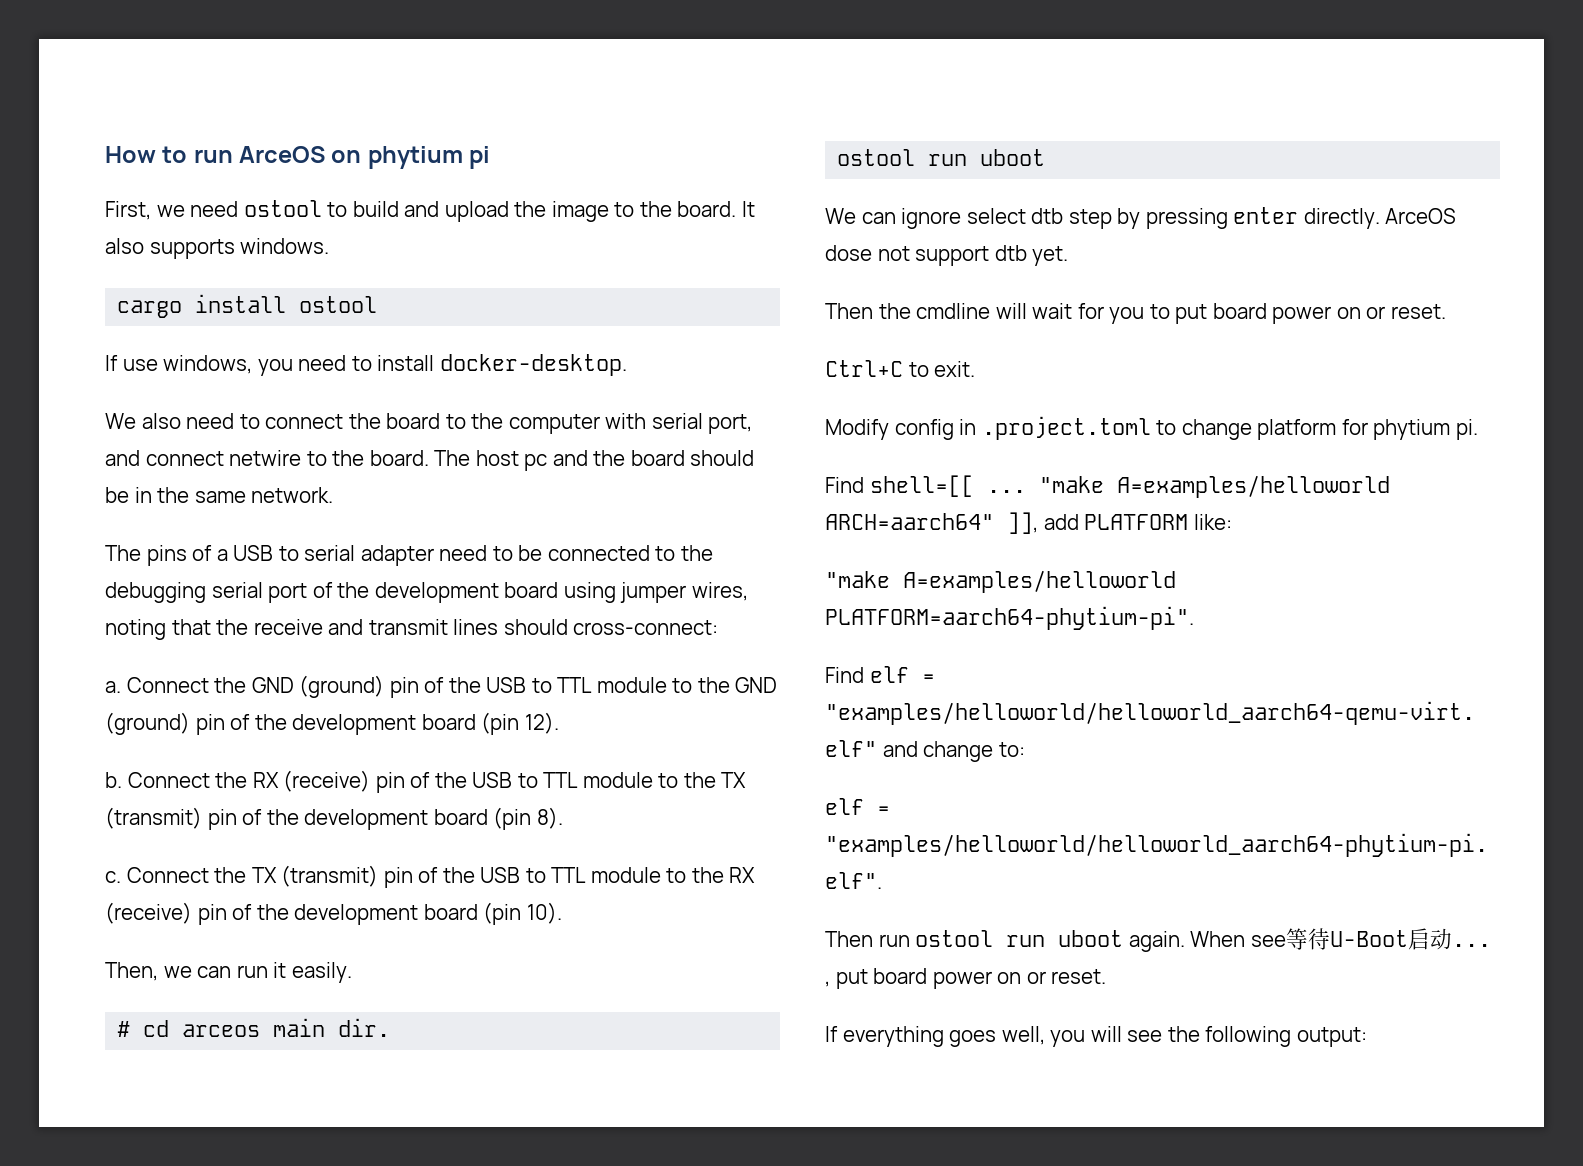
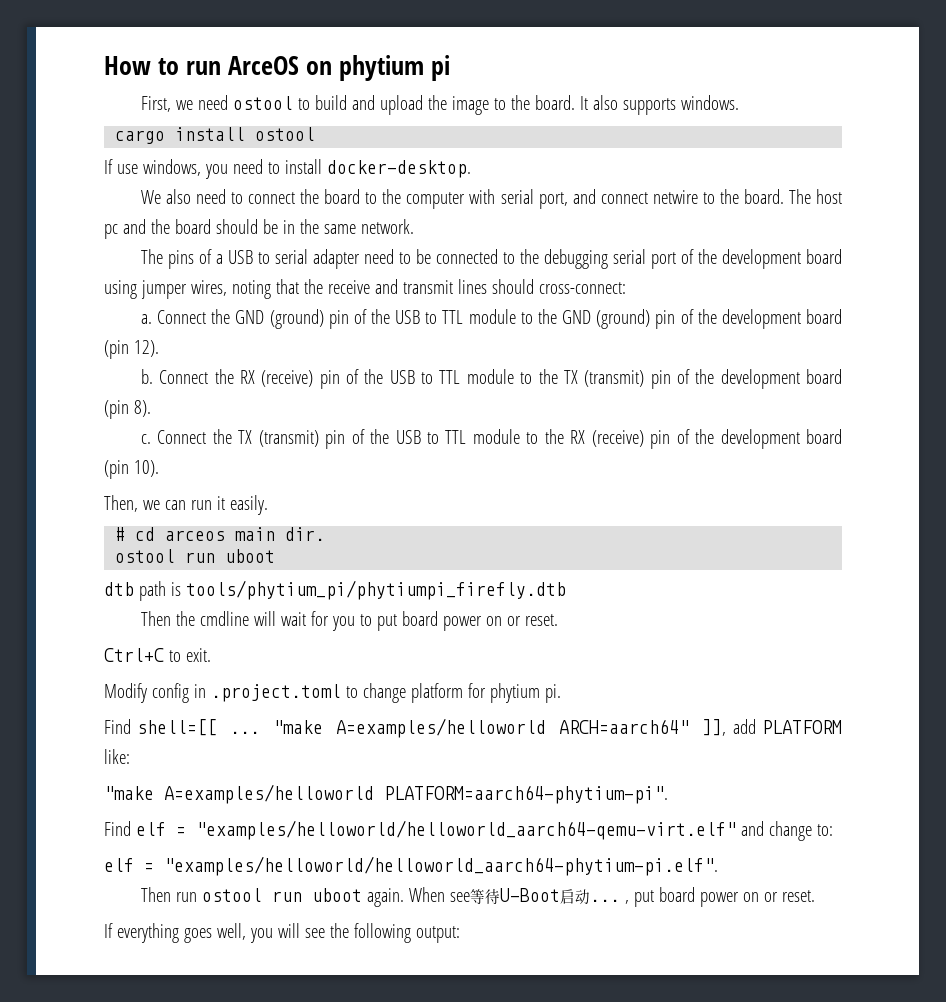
[825,207,1457,229] [825,245,1069,266] We can ignore select dtb step by pressing enter directly. ArceOS dose not support dtb yet. -> [104,580,566,601] dtb path is tools/phytium_pi/phytiumpi_firefly.dtb

